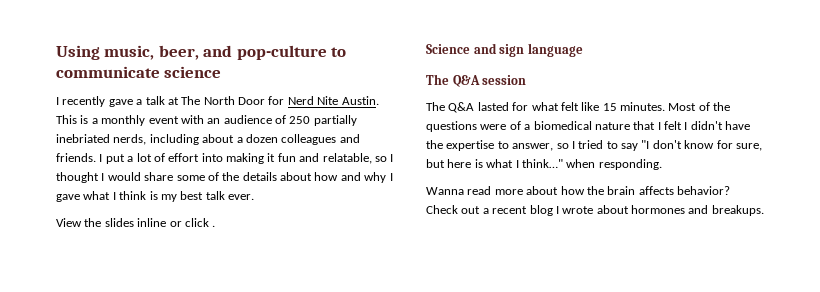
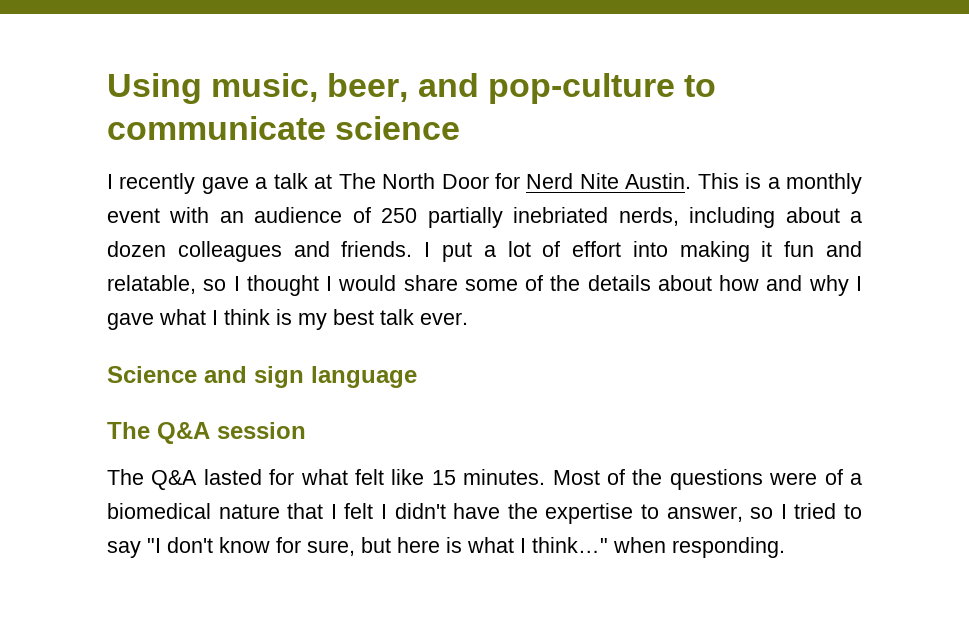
[56,218,216,227] // View the slides inline or click . -> (468, 318) none
[426,186,730,195] [426,205,764,216] // Wanna read more about how the brain affects behavior? Check out a recent blog I wrote about hormones and breakups. -> (785, 547) none

